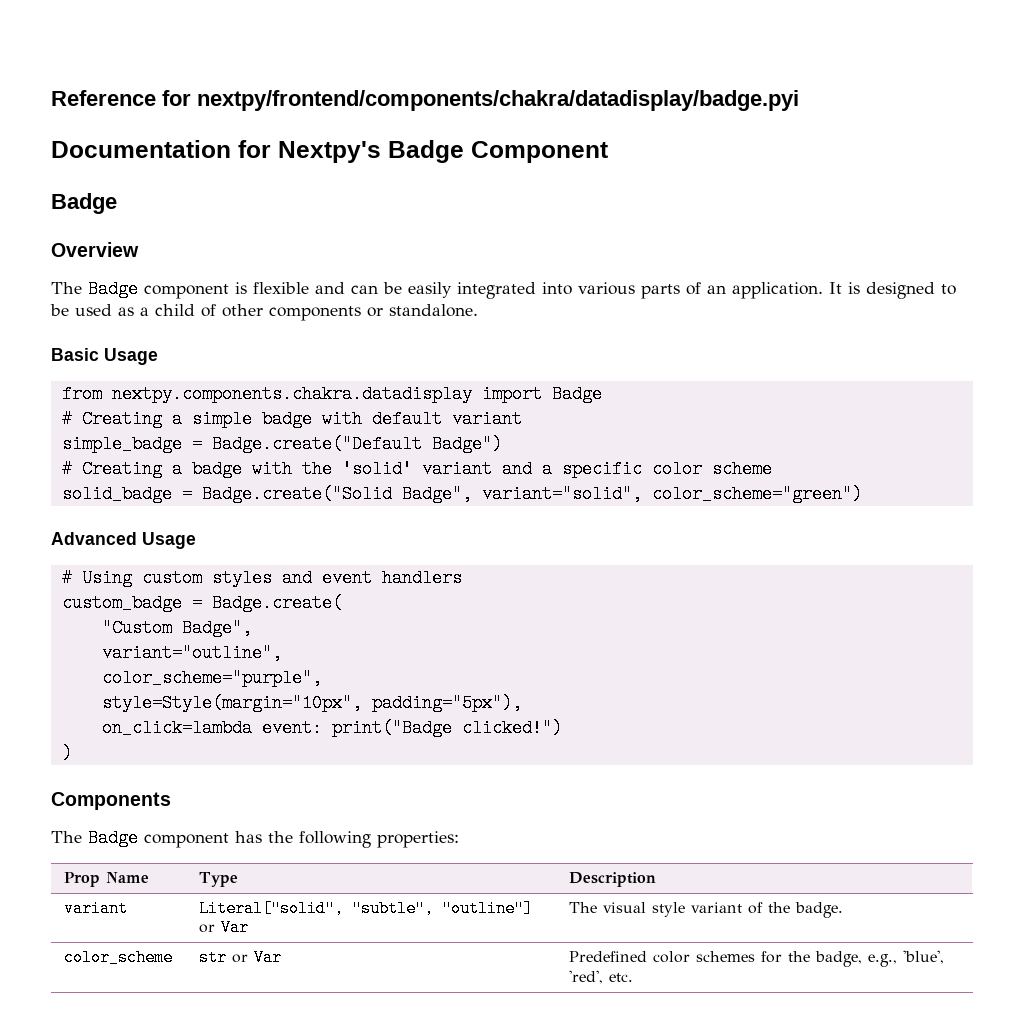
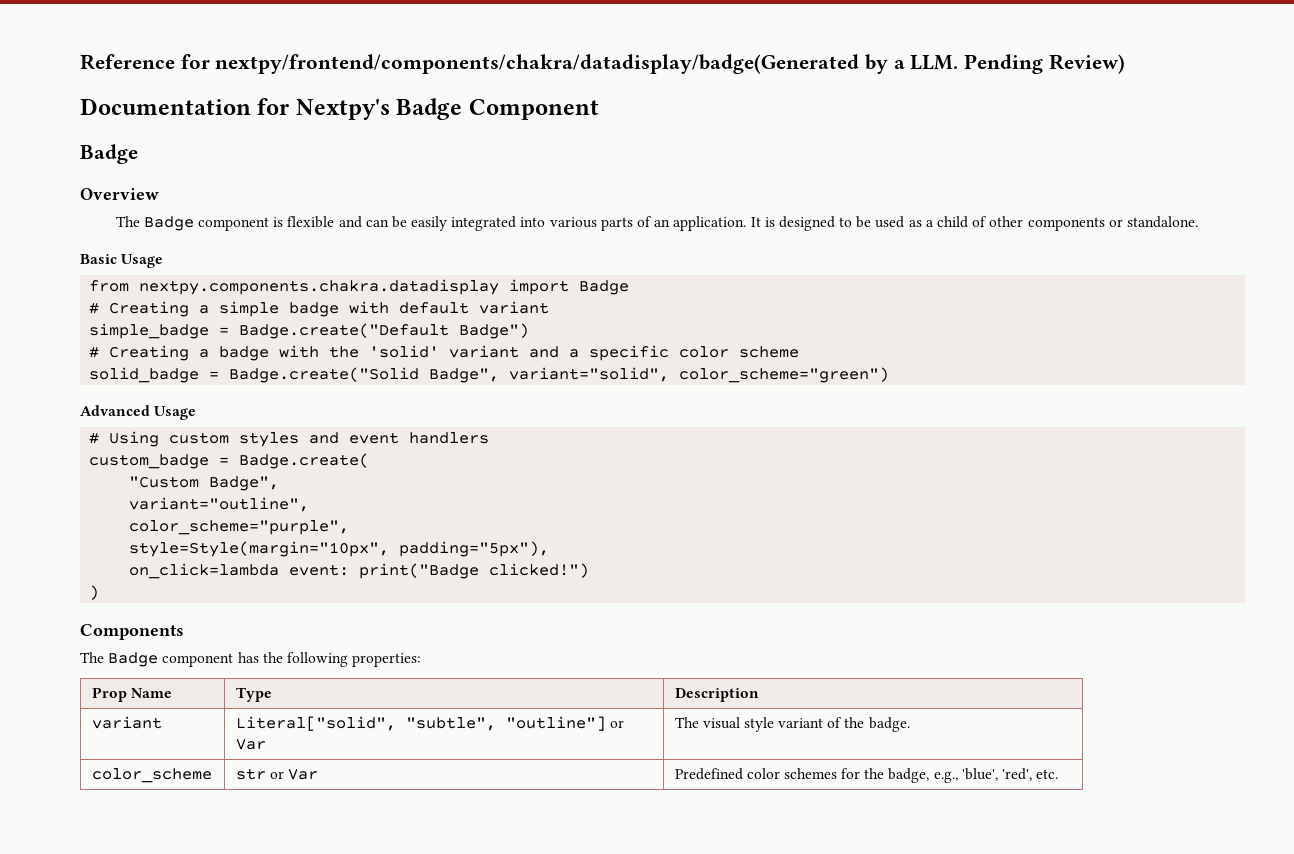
[197,90,799,111] nextpy/frontend/components/chakra/datadisplay/badge.pyi -> [215,54,1125,74] nextpy/frontend/components/chakra/datadisplay/badge(Generated by a LLM. Pending Review)

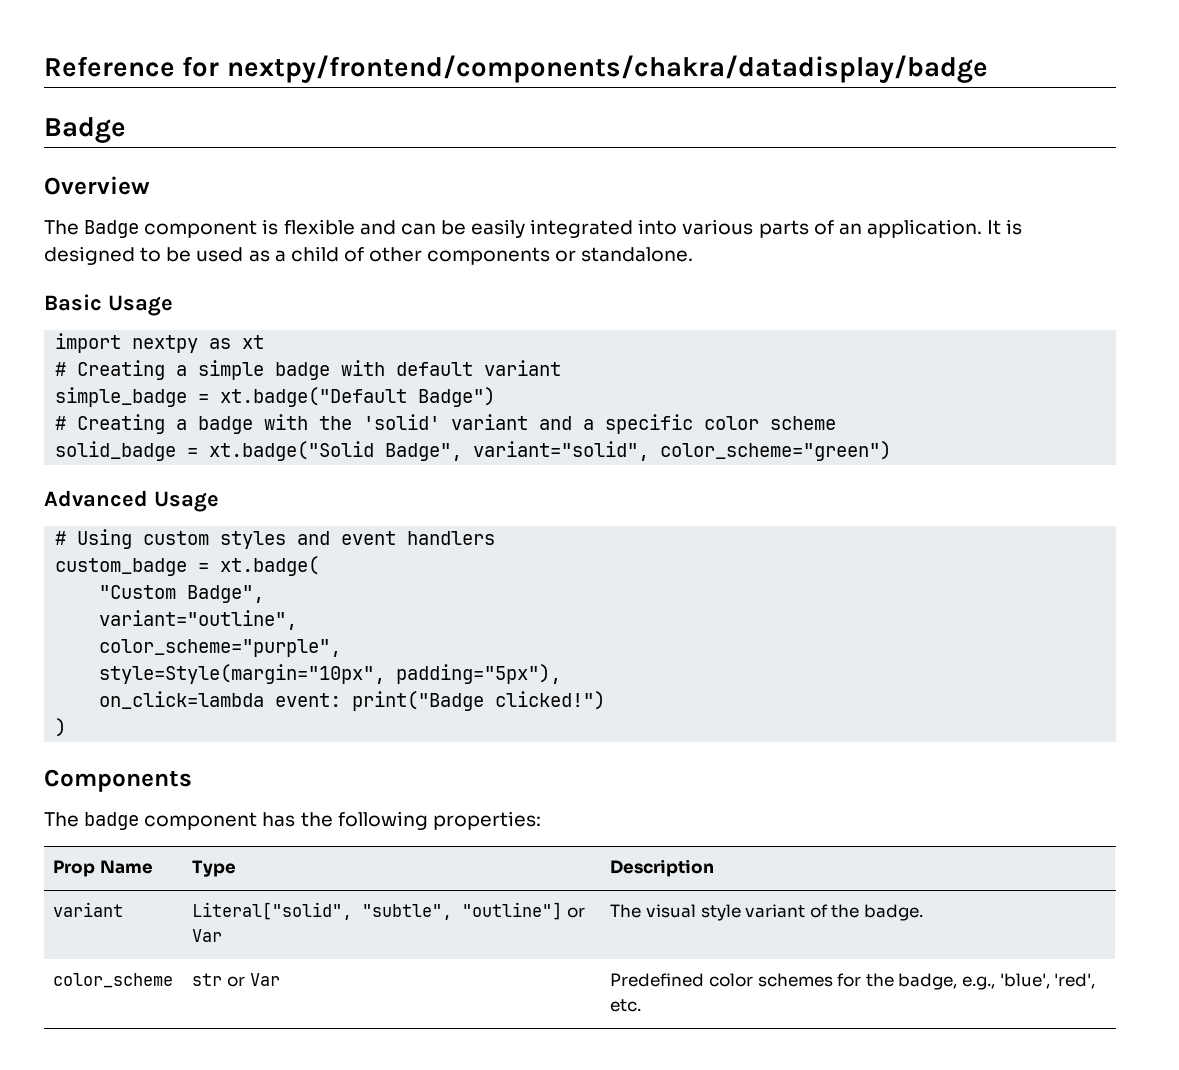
[215,54,1125,74] [80,98,599,120] nextpy/frontend/components/chakra/datadisplay/badge(Generated by a LLM. Pending Review) // Documentation for Nextpy's Badge Component -> [226,55,988,83] nextpy/frontend/components/chakra/datadisplay/badge
[89,279,630,295] from nextpy.components.chakra.datadisplay import Badge -> [55,333,265,353] import nextpy as xt
[239,323,450,339] Badge.create("Default -> [220,387,408,407] xt.badge("Default
[229,367,420,383] Badge.create("Solid -> [209,441,375,461] xt.badge("Solid
[239,453,370,469] Badge.create( -> [220,556,320,576] xt.badge(
[108,652,159,667] Badge -> [84,812,140,830] badge

